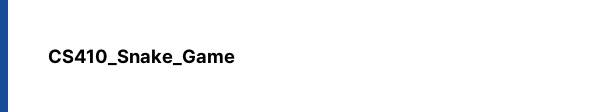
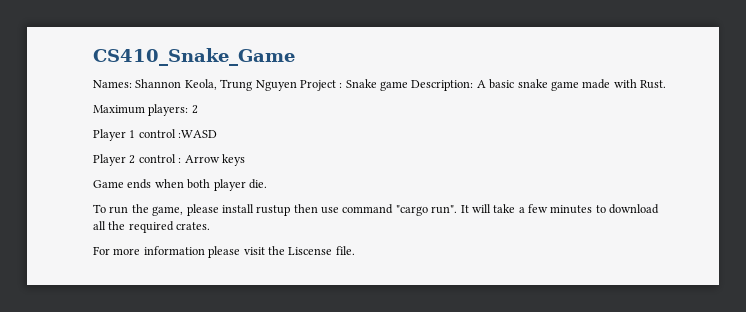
(235, 57) none -> [93,79,666,91] [93,104,198,116] [93,129,218,141] [93,154,245,166] [93,179,267,191] [93,204,660,216] [93,221,211,233] [93,246,355,258] // Names: Shannon Keola, Trung Nguyen Project : Snake game Description: A basic snake game made with Rust. // Maximum players: 2 // Player 1 control :WASD // Player 2 control : Arrow keys // Game ends when both player die. // To run the game, please install rustup then use command "cargo run". It will take a few minutes to download all the required crates. // For more information please visit the Liscense file.

